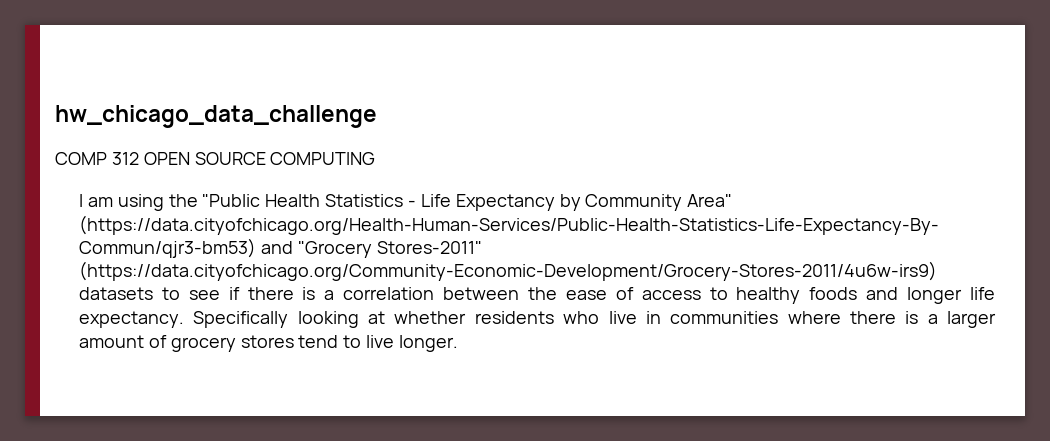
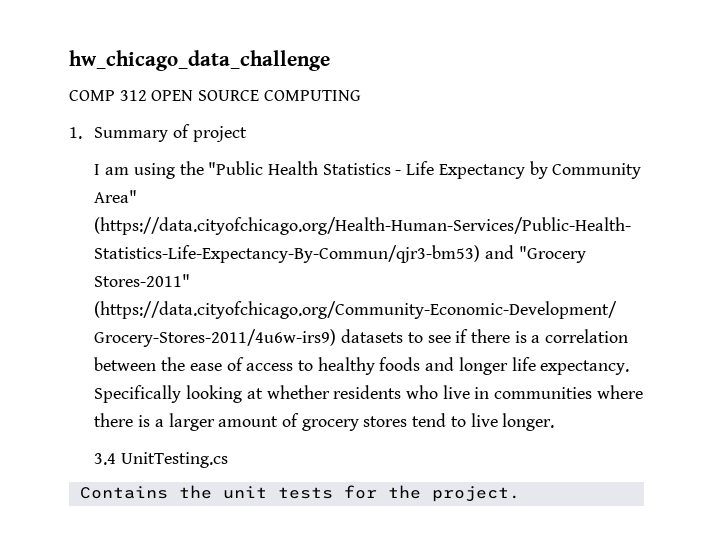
(376, 158) none -> [69,124,247,142] // 1. Summary of project
(459, 343) none -> [94,452,229,468] [79,485,520,502] // 3.4 UnitTesting.cs // Contains the unit tests for the project.

